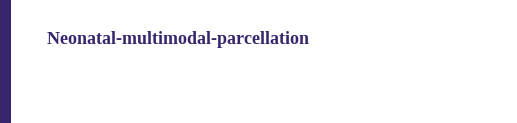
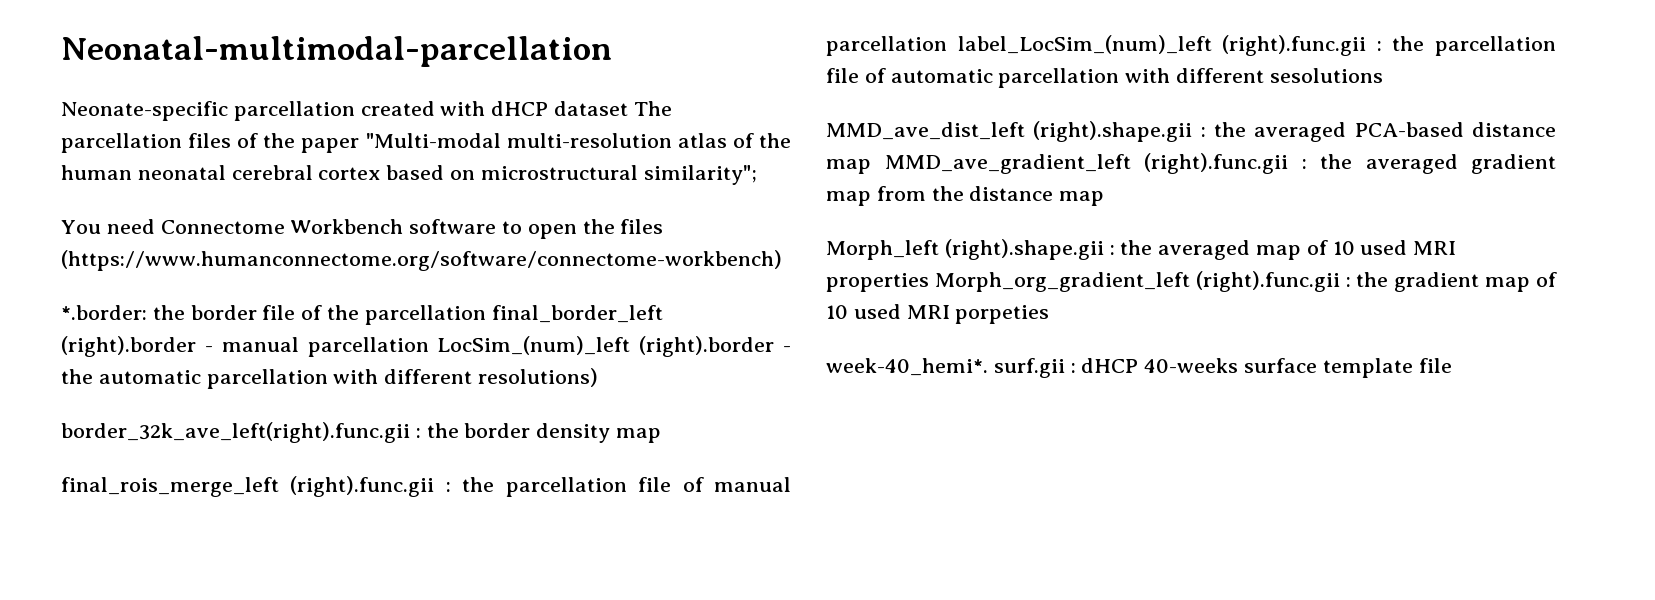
(309, 39) none -> [61,101,672,121] [61,133,791,153] [61,165,757,185] [61,219,664,239] [61,250,782,271] [61,305,663,325] [61,336,791,357] [61,368,599,389] [61,422,662,443] [61,476,792,497] [826,35,1556,56] [826,68,1383,88] [826,121,1556,142] [826,153,1556,174] [826,186,1105,206] [826,239,1457,260] [826,271,1558,292] [826,304,1050,324] [826,358,1452,378] // Neonate-specific parcellation created with dHCP dataset The parcellation files of the paper "Multi-modal multi-resolution atlas of the human neonatal cerebral cortex based on microstructural similarity"; // You need Connectome Workbench software to open the files (https://www.humanconnectome.org/software/connectome-workbench) // *.border: the border file of the parcellation final_border_left (right).border - manual parcellation LocSim_(num)_left (right).border - the automatic parcellation with different resolutions) // border_32k_ave_left(right).func.gii : the border density map // final_rois_merge_left (right).func.gii : the parcellation file of manual parcellation label_LocSim_(num)_left (right).func.gii : the parcellation file of automatic parcellation with different sesolutions // MMD_ave_dist_left (right).shape.gii : the averaged PCA-based distance map MMD_ave_gradient_left (right).func.gii : the averaged gradient map from the distance map // Morph_left (right).shape.gii : the averaged map of 10 used MRI properties Morph_org_gradient_left (right).func.gii : the gradient map of 10 used MRI porpeties // week-40_hemi*. surf.gii : dHCP 40-weeks surface template file

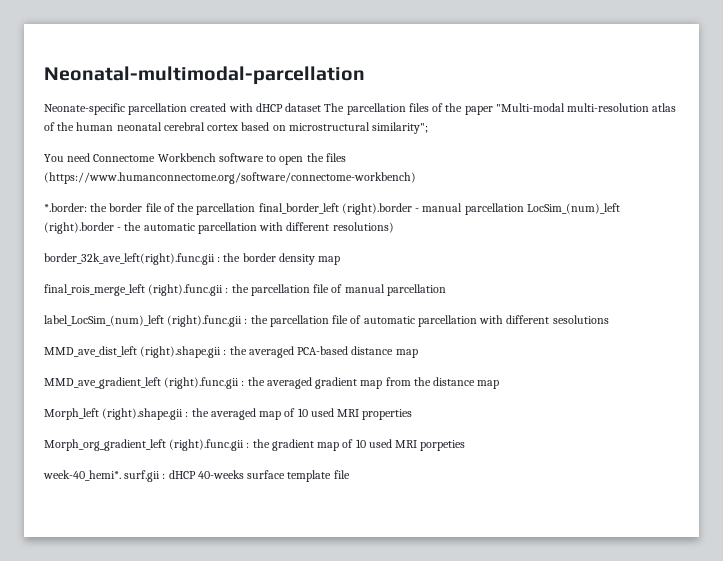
(947, 46) none -> (446, 290) //
(871, 166) none -> (418, 353) //
(929, 282) none -> (413, 414) //

